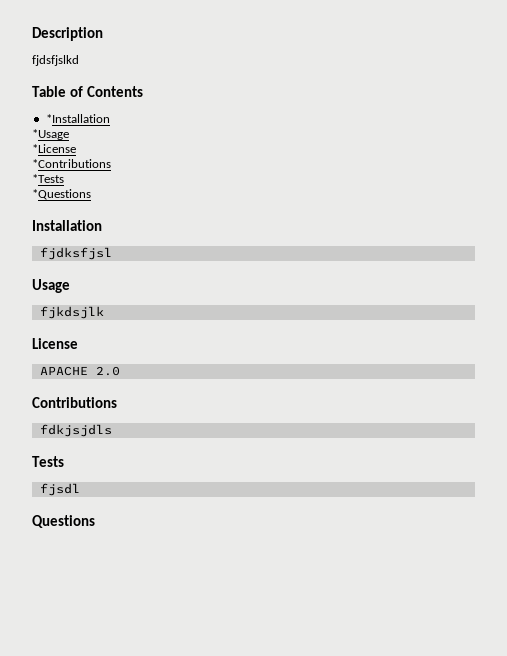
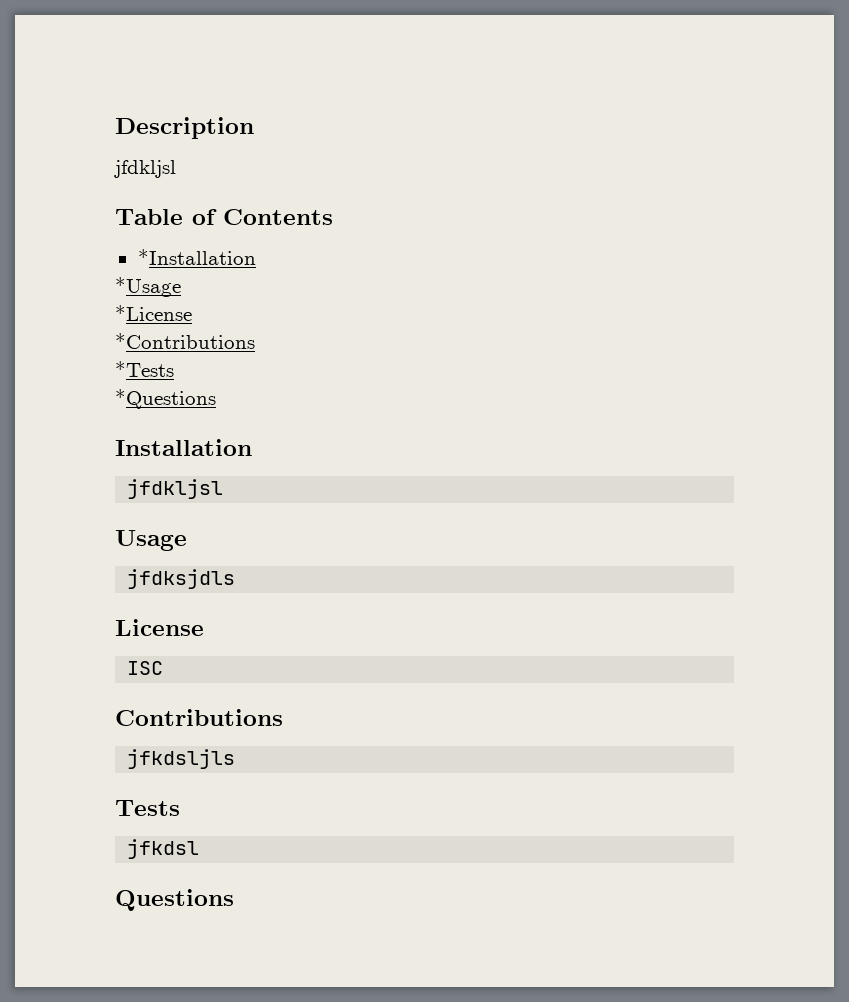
[32,55,79,66] fjdsfjslkd -> [114,160,176,178] jfdkljsl
[39,247,112,260] fjdksfjsl -> [127,479,224,499] jfdkljsl
[39,306,104,319] fjkdsjlk -> [127,569,236,589] jfdksjdls
[39,366,120,376] APACHE 2.0 -> [127,661,164,675] ISC
[39,424,112,437] fdkjsjdls -> [127,749,236,769] jfkdsljls
[39,483,80,496] fjsdl -> [127,839,200,859] jfkdsl

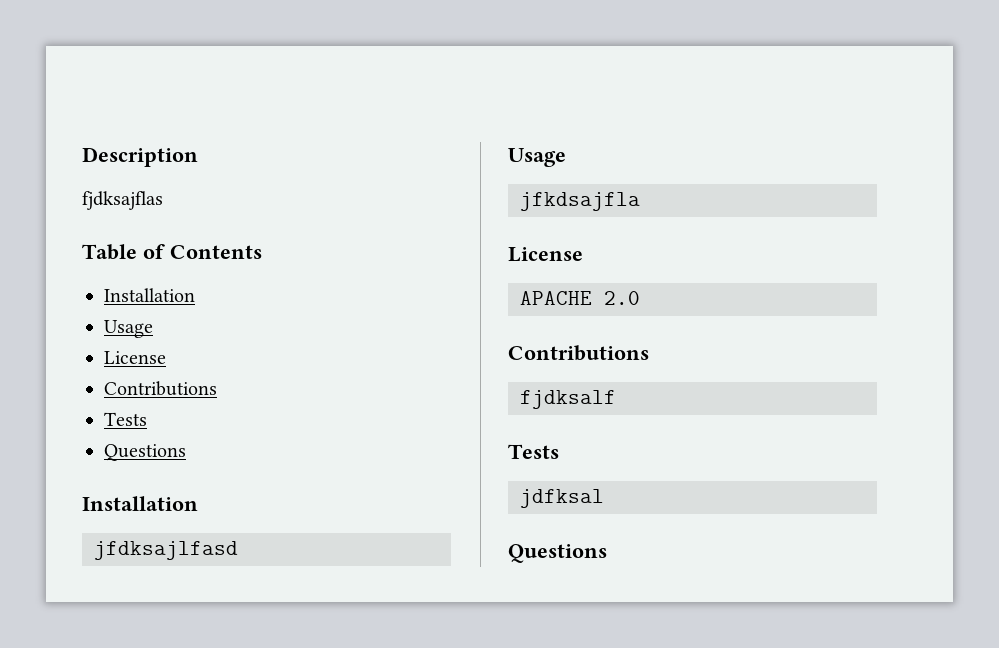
[114,160,176,178] jfdkljsl -> [82,191,163,210] fjdksajflas
[137,249,256,265] [115,277,181,297] [115,305,192,321] [115,333,255,349] [115,361,174,377] [115,389,216,409] [115,439,252,456] [127,479,224,499] [115,530,187,551] [127,569,236,589] [115,619,204,636] [127,661,164,675] [115,709,283,726] [127,749,236,769] [115,800,180,816] [127,839,200,859] *Installation // *Usage // *License // *Contributions // *Tests // *Questions // Installation // jfdkljsl // Usage // jfdksjdls // License // ISC // Contributions // jfkdsljls // Tests // jfkdsl -> [104,288,195,302] [104,320,153,338] [104,351,166,364] [104,381,217,396] [104,412,147,426] [104,444,186,461] [82,496,198,511] [94,541,238,560] [508,148,566,167] [520,192,640,211] [508,247,583,262] [520,291,640,305] [508,345,649,361] [520,390,616,409] [508,444,559,459] [520,489,604,508] Installation // Usage // License // Contributions // Tests // Questions // Installation // jfdksajlfasd // Usage // jfkdsajfla // License // APACHE 2.0 // Contributions // fjdksalf // Tests // jdfksal

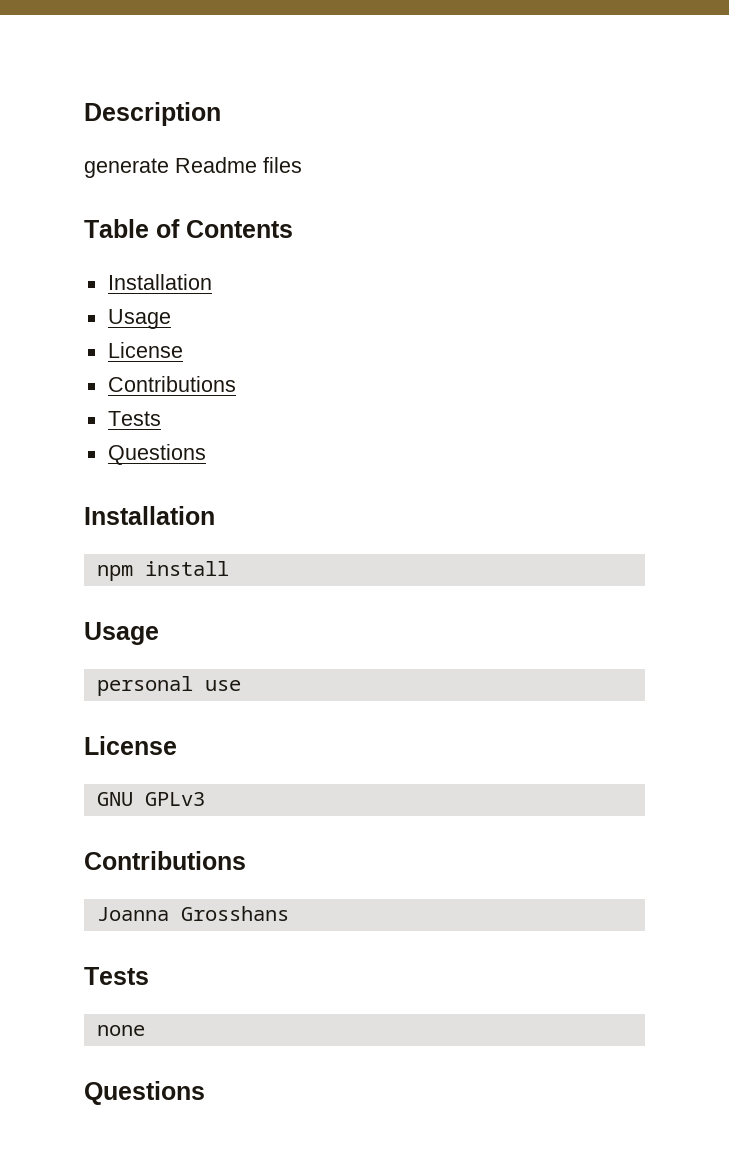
[82,191,163,210] fjdksajflas -> [84,157,302,178] generate Readme files
[94,541,238,560] [508,148,566,167] [520,192,640,211] [508,247,583,262] [520,291,640,305] [508,345,649,361] [520,390,616,409] [508,444,559,459] [520,489,604,508] jfdksajlfasd // Usage // jfkdsajfla // License // APACHE 2.0 // Contributions // fjdksalf // Tests // jdfksal -> [96,561,229,581] [84,622,159,645] [96,676,241,696] [84,736,177,755] [96,792,205,806] [84,851,246,870] [96,906,289,921] [84,967,149,985] [96,1025,145,1036] npm install // Usage // personal use // License // GNU GPLv3 // Contributions // Joanna Grosshans // Tests // none

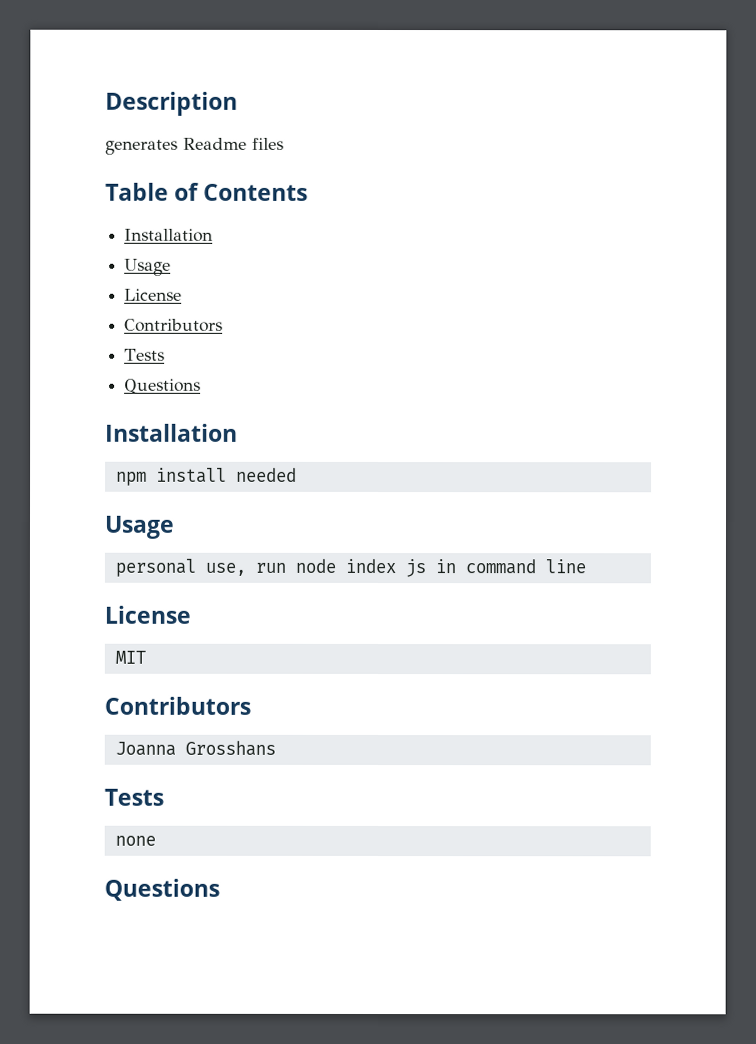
[84,158,169,178] generate -> [105,139,178,155] generates
[107,376,236,392] Contributions -> [124,318,224,332] Contributors
(229, 568) none -> [235,467,297,482] needed
[204,680,241,691] [84,736,177,755] [96,792,205,806] [84,851,246,870] use // License // GNU GPLv3 // Contributions -> [204,558,586,578] [104,605,191,624] [114,650,146,664] [104,696,251,715] use, run node index js in command line // License // MIT // Contributors

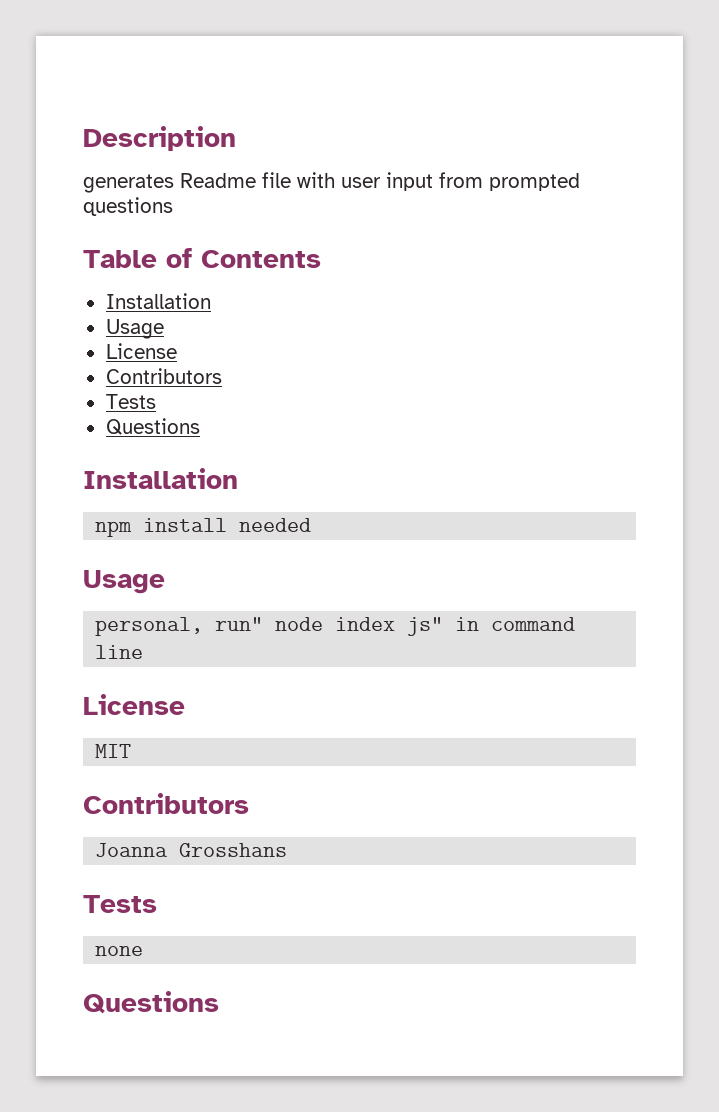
[252,137,284,150] files -> [262,172,580,191] [83,197,173,216] file with user input from prompted questions
[114,558,286,577] personal use, run -> [95,617,264,636] personal, run"
[404,559,426,578] js -> [407,617,444,636] js"

